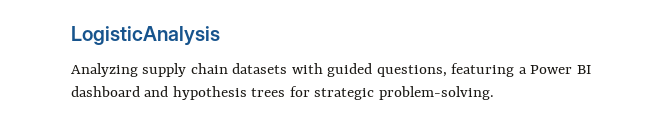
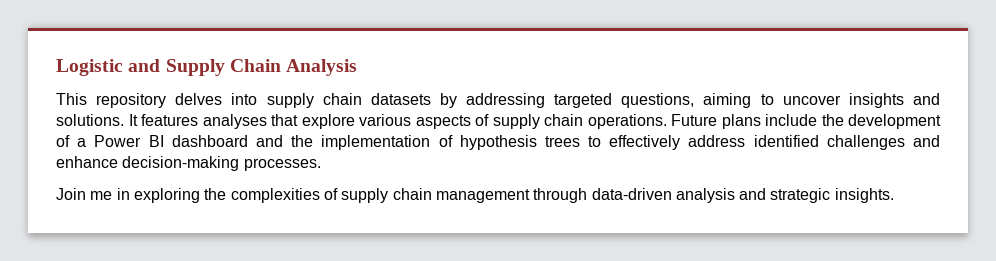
[71,26,220,46] [71,63,515,77] LogisticAnalysis // Analyzing supply chain datasets with guided questions, featuring -> [56,59,358,76] [56,93,940,108] [56,114,941,129] [56,135,70,147] Logistic and Supply Chain Analysis // This repository delves into supply chain datasets by addressing targeted questions, aiming to uncover insights and solutions. It features analyses that explore various aspects of supply chain operations. Future plans include the development of
[172,86,494,100] hypothesis trees for strategic problem-solving. -> [291,135,940,150] [56,156,321,171] [56,188,894,203] the implementation of hypothesis trees to effectively address identified challenges and enhance decision-making processes. // Join me in exploring the complexities of supply chain management through data-driven analysis and strategic insights.

